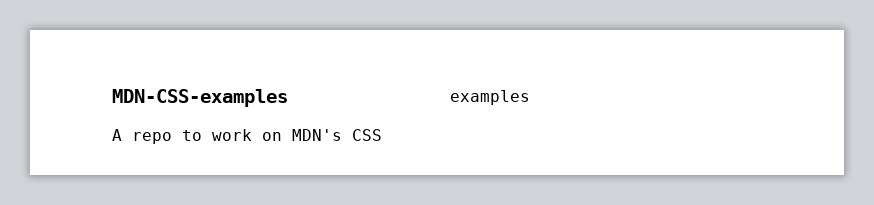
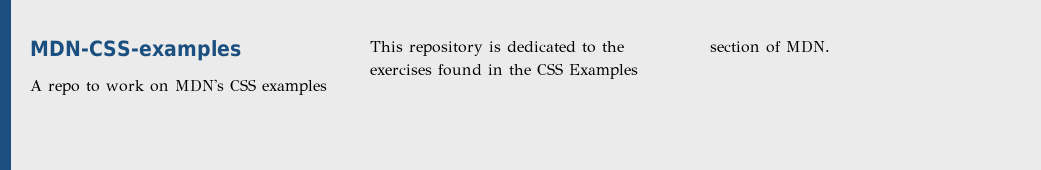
(530, 97) none -> [370,41,624,56] [370,63,638,79] [710,40,830,53] This repository is dedicated to the exercises found in the CSS Examples section of MDN.

